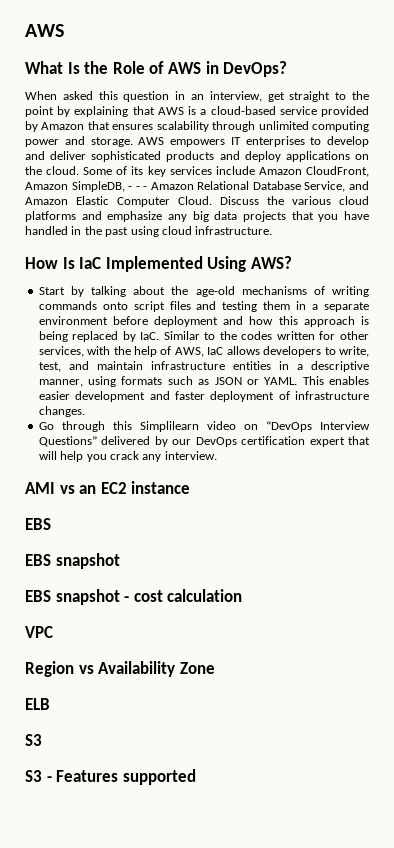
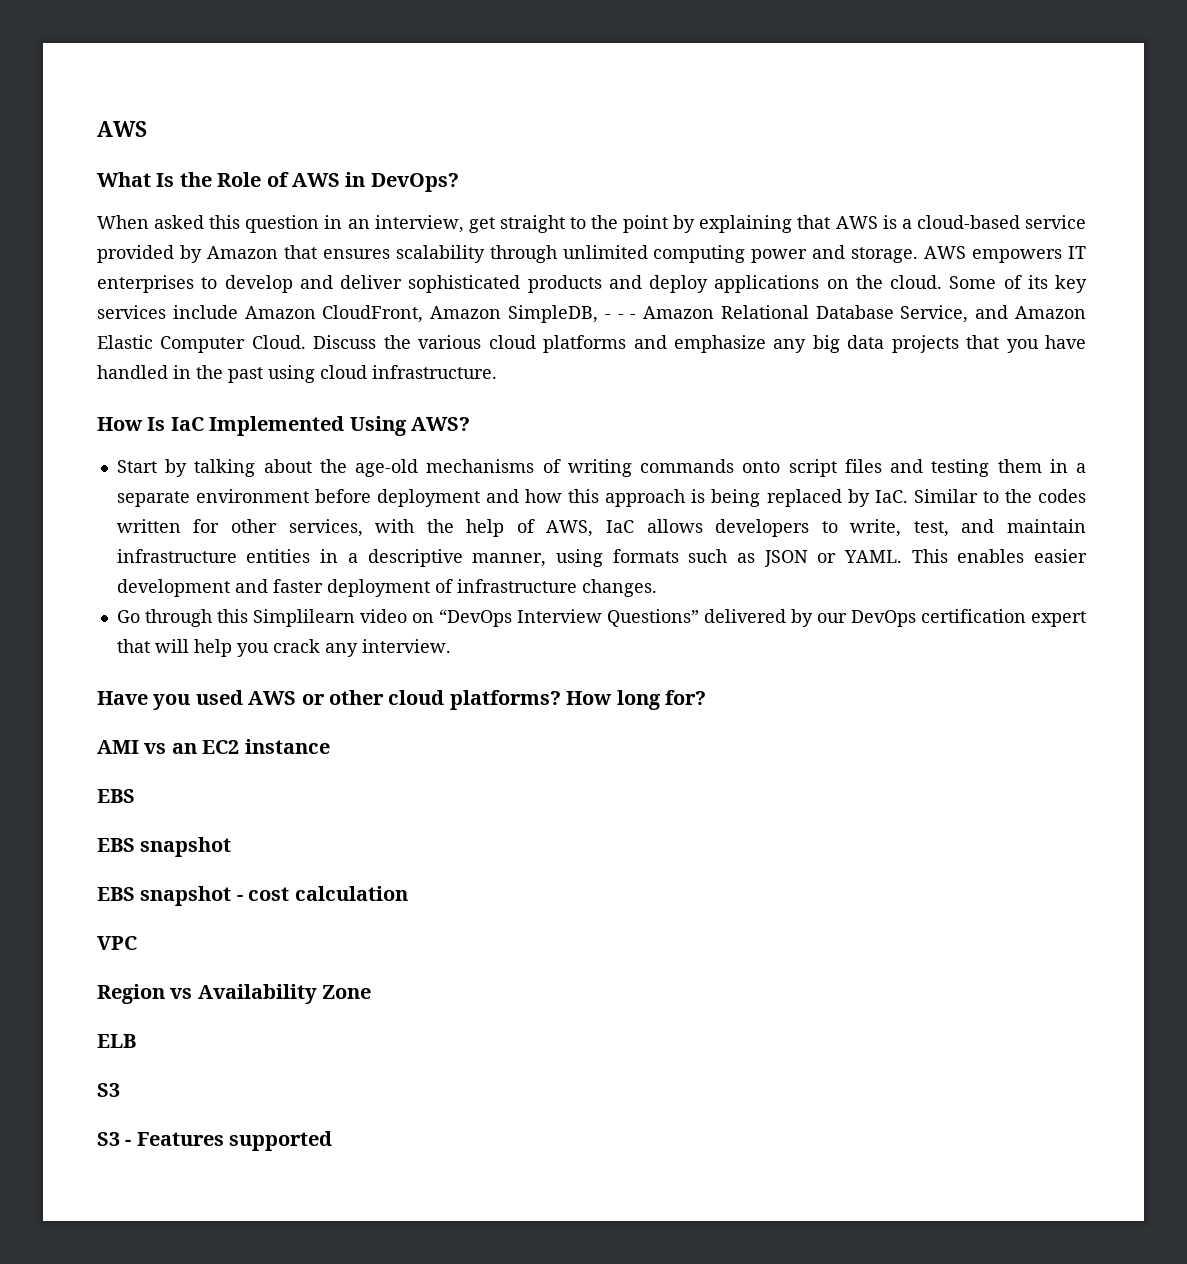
(217, 455) none -> [97,690,706,710] // Have you used AWS or other cloud platforms? How long for?

